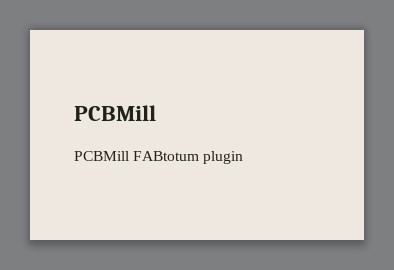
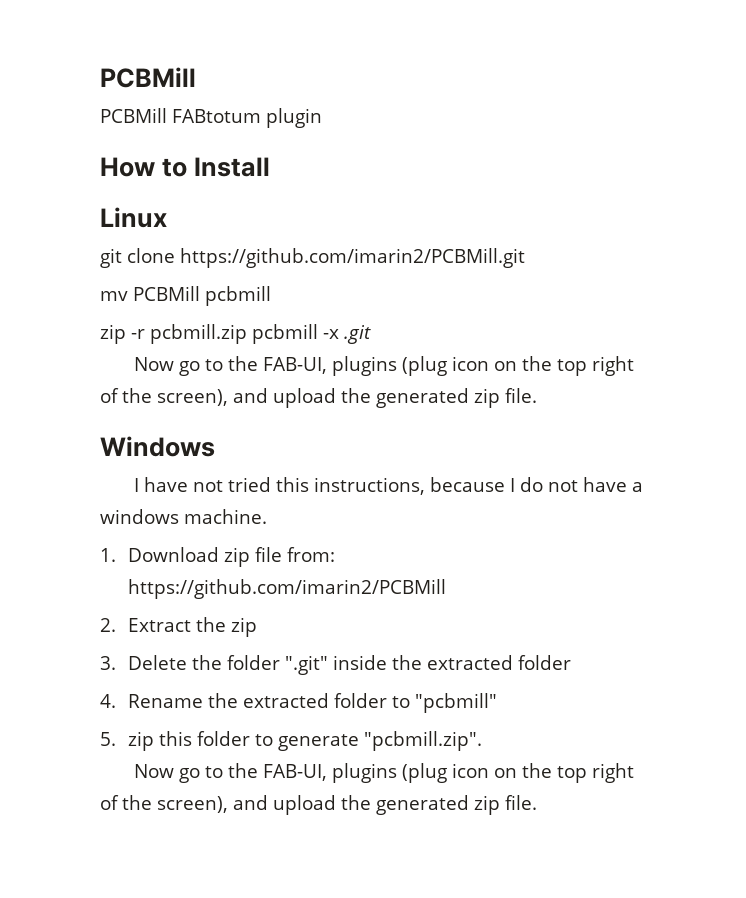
(244, 157) none -> [100,157,271,177] [100,207,167,228] [100,248,525,268] [100,286,271,306] [100,324,371,344] [134,356,635,376] [100,388,537,408] [100,436,215,457] [134,477,644,495] [100,509,267,524] [100,547,335,567] [127,579,446,599] [100,617,257,637] [100,655,571,675] [100,693,497,713] [100,731,482,751] [134,763,635,783] [100,795,537,815] // How to Install // Linux // git clone https://github.com/imarin2/PCBMill.git // mv PCBMill pcbmill // zip -r pcbmill.zip pcbmill -x .git // Now go to the FAB-UI, plugins (plug icon on the top right of the screen), and upload the generated zip file. // Windows // I have not tried this instructions, because I do not have a windows machine. // 1. Download zip file from: https://github.com/imarin2/PCBMill // 2. Extract the zip // 3. Delete the folder ".git" inside the extracted folder // 4. Rename the extracted folder to "pcbmill" // 5. zip this folder to generate "pcbmill.zip". // Now go to the FAB-UI, plugins (plug icon on the top right of the screen), and upload the generated zip file.

